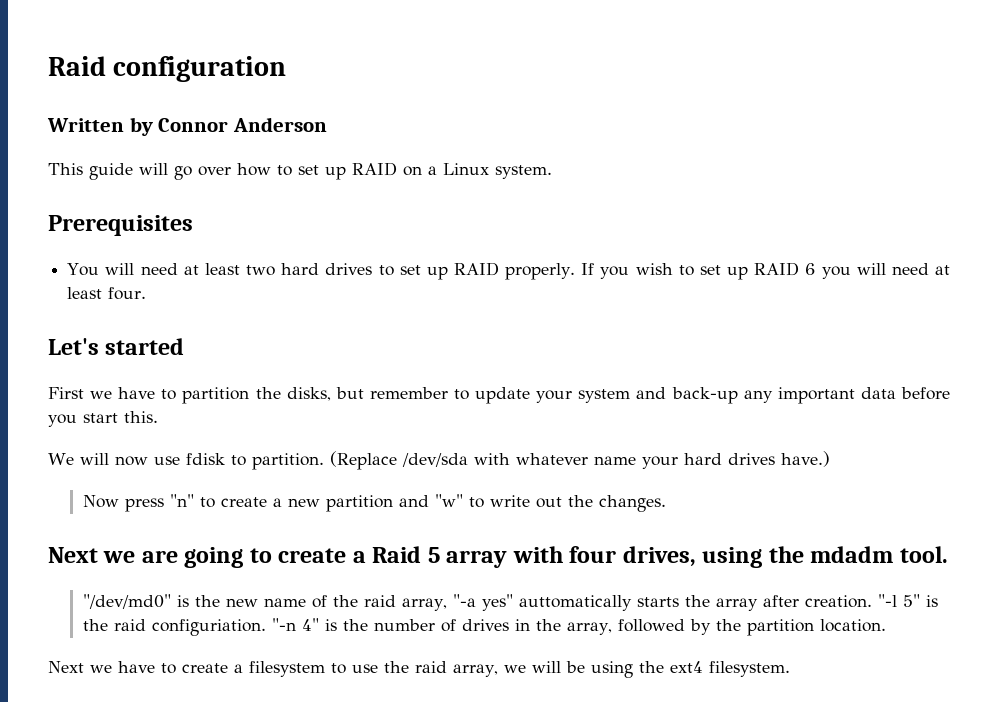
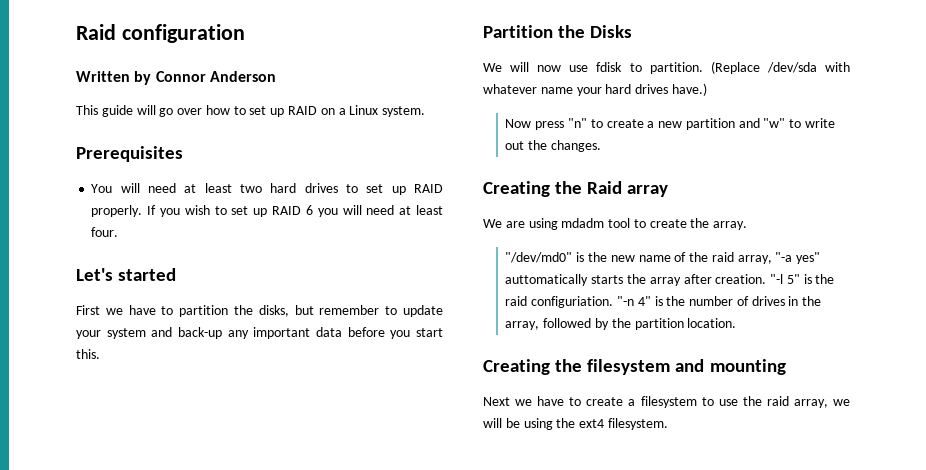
(158, 417) none -> [483,25,633,38] // Partition the Disks
[48,546,948,568] Next we are going to create a Raid 5 array with four drives, using the mdadm tool. -> [483,181,669,197] [483,218,748,230] Creating the Raid array // We are using mdadm tool to create the array.
(886, 625) none -> [483,359,786,375] // Creating the filesystem and mounting

